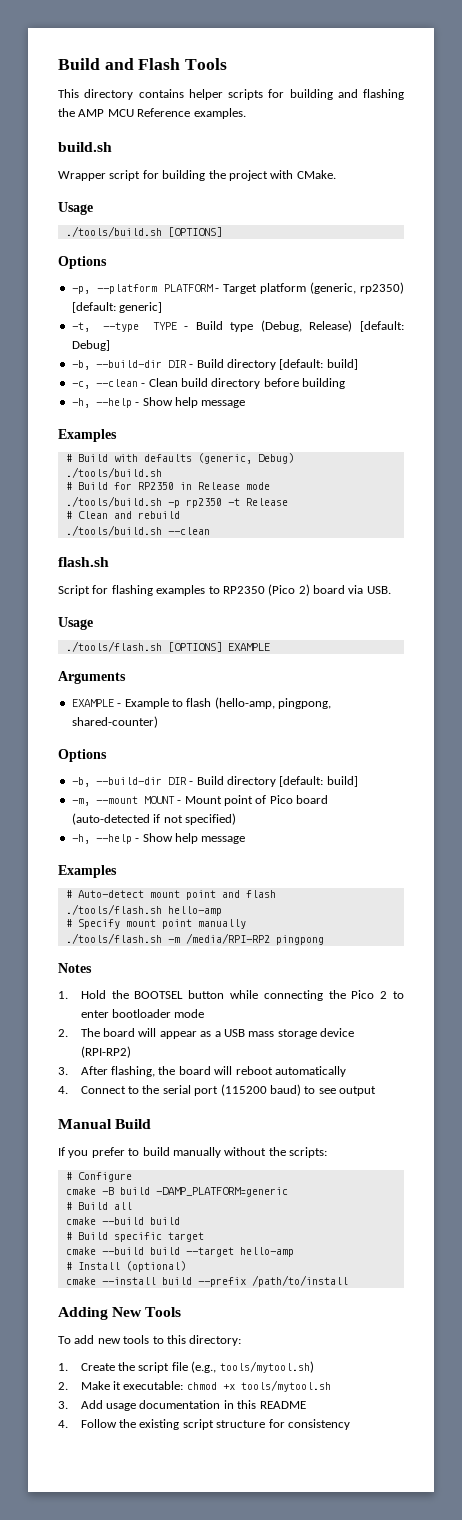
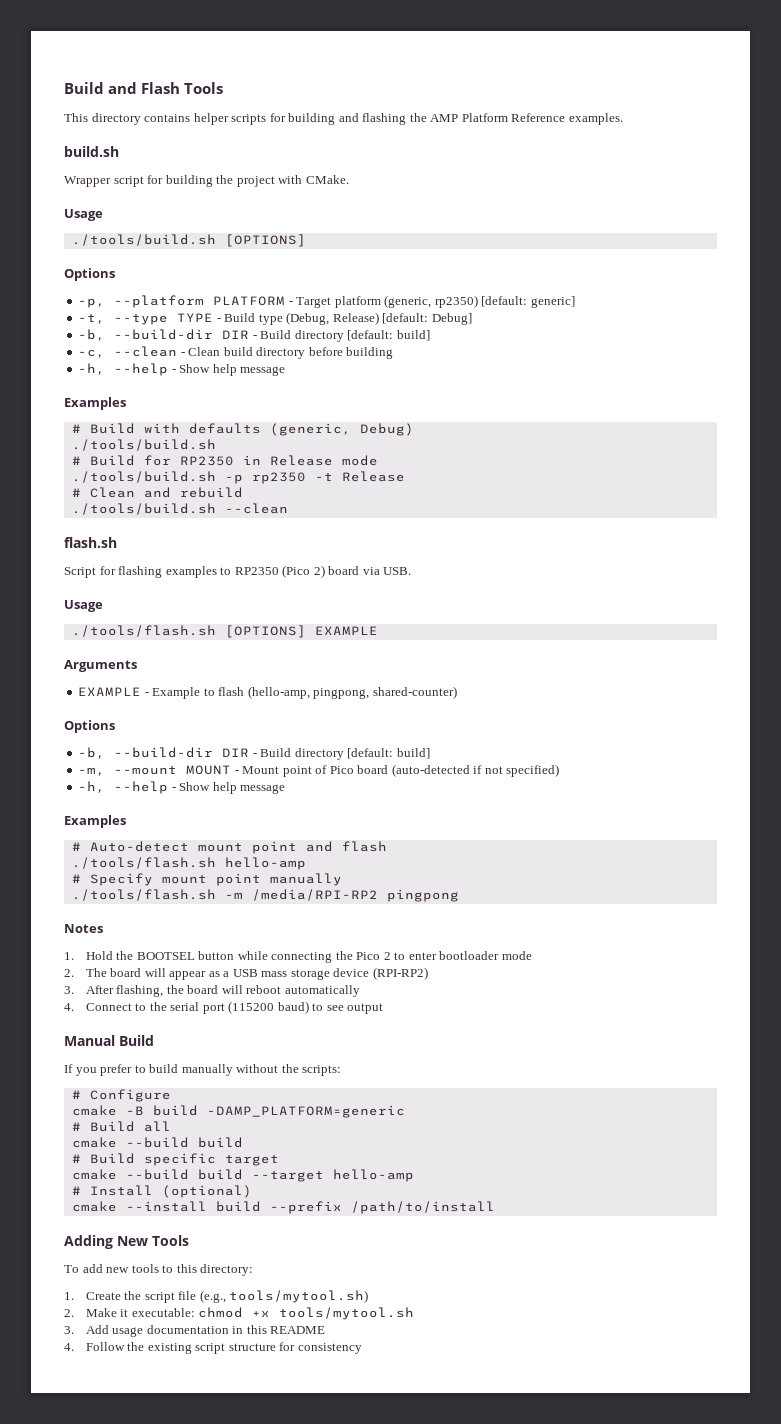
[107,109,134,117] MCU -> [461,113,508,122] Platform

